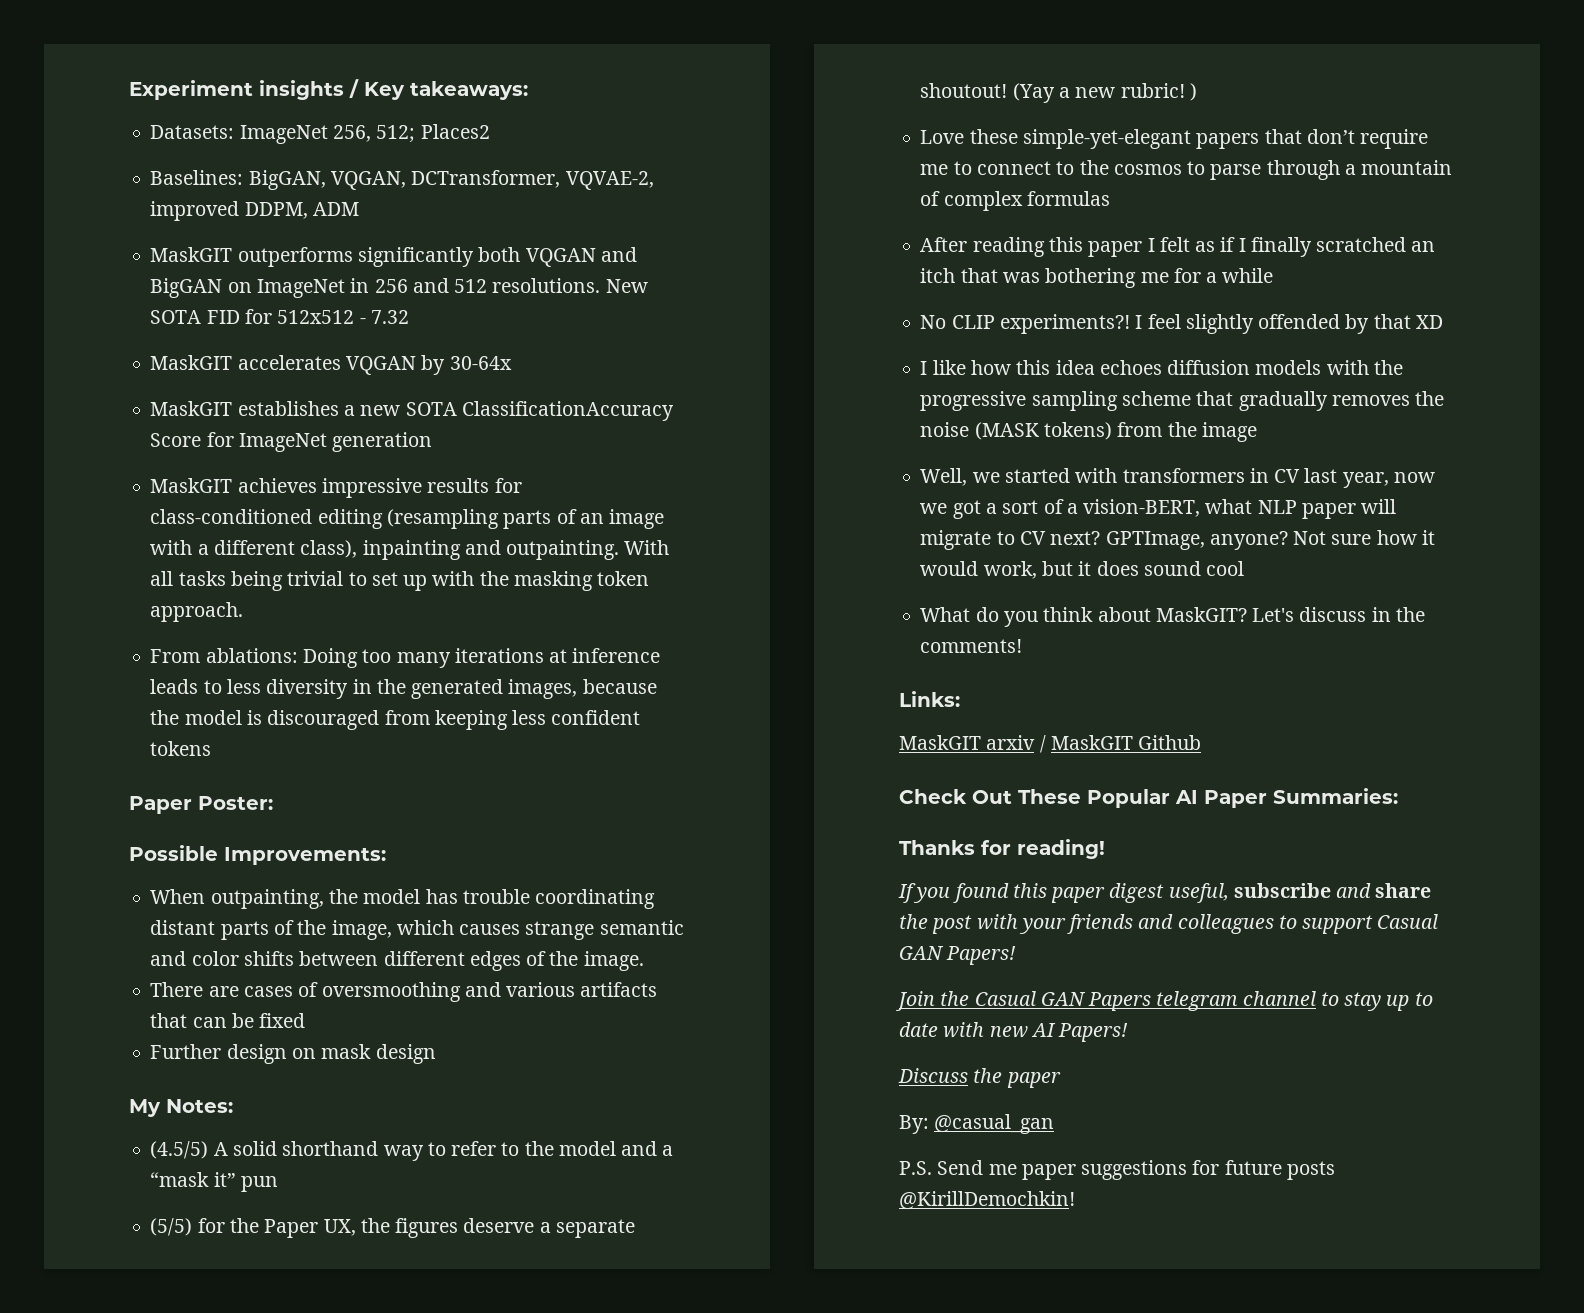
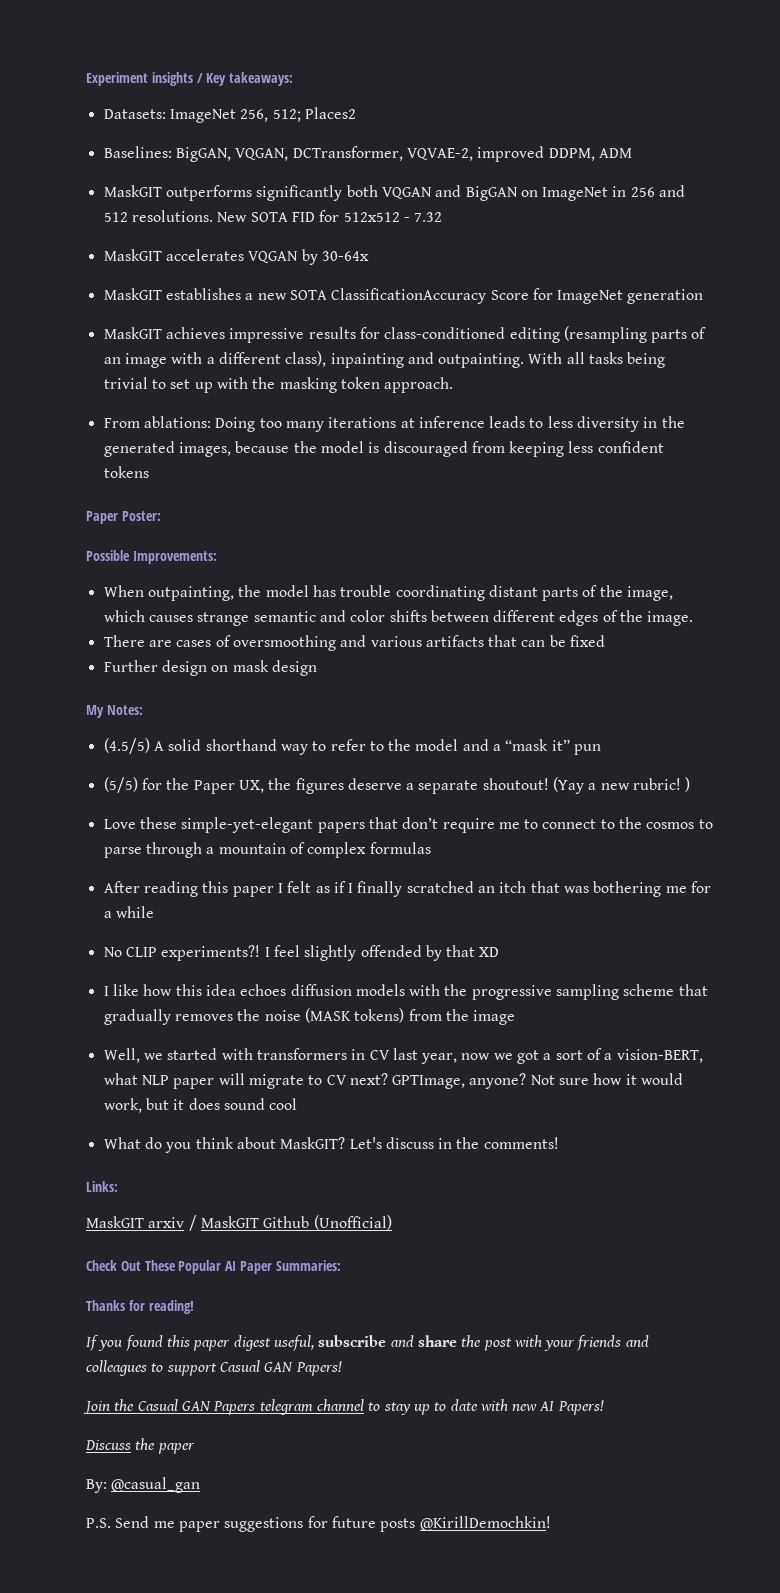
(1202, 742) none -> [313,1215,392,1230] (Unofficial)

